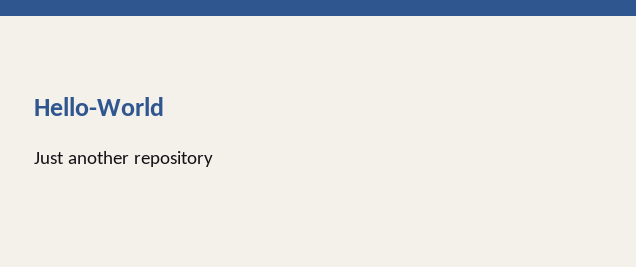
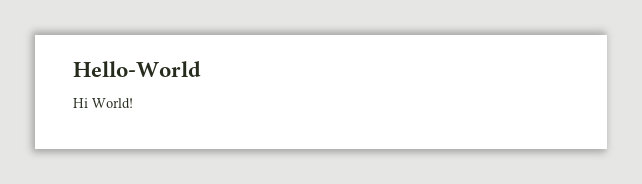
[34,151,213,167] Just another repository -> [73,98,133,109] Hi World!

